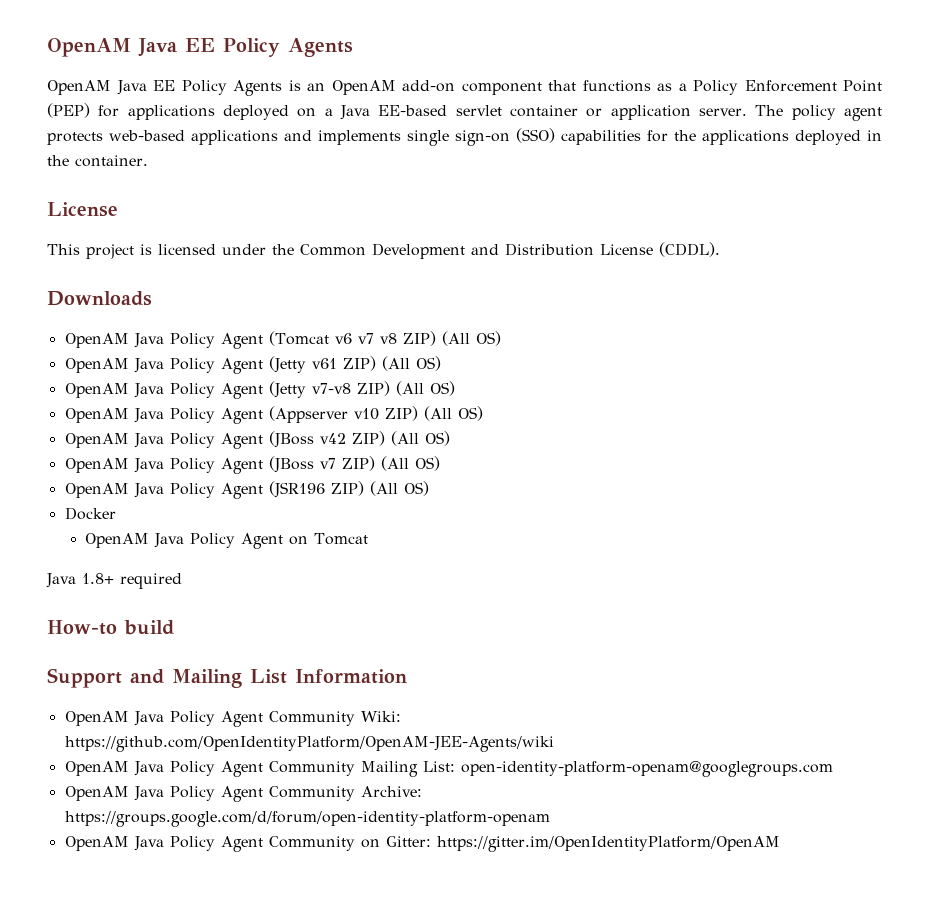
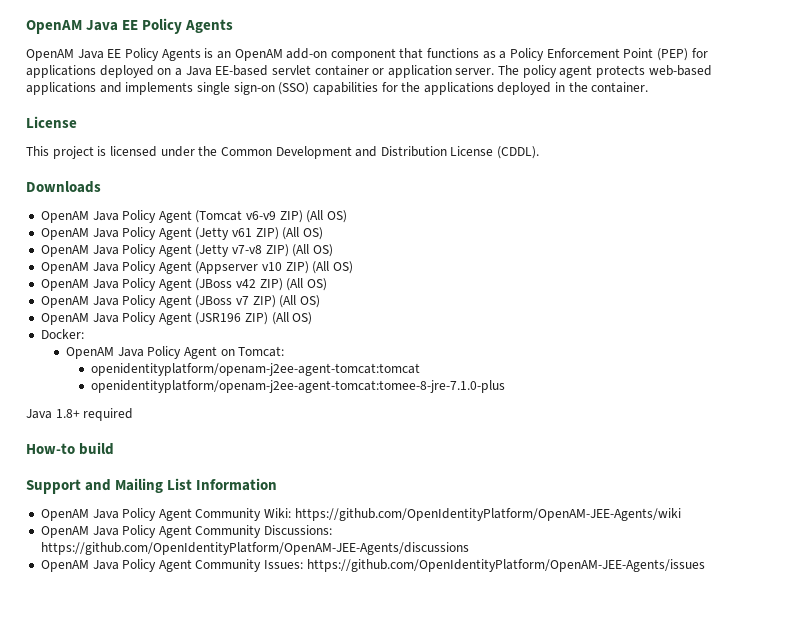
[334,333,397,344] v6 v7 v8 -> [246,211,277,220] v6-v9
[64,507,116,520] Docker -> [40,329,84,339] Docker:
[314,533,369,545] Tomcat -> [238,346,285,357] [91,363,421,376] [91,380,506,393] Tomcat: // openidentityplatform/openam-j2ee-agent-tomcat:tomcat // openidentityplatform/openam-j2ee-agent-tomcat:tomee-8-jre-7.1.0-plus
[360,761,833,777] [64,786,422,802] [64,811,550,827] [64,836,780,852] Mailing List: open-identity-platform-openam@googlegroups.com // OpenAM Java Policy Agent Community Archive: https://groups.google.com/d/forum/open-identity-platform-openam // OpenAM Java Policy Agent Community on Gitter: https://gitter.im/OpenIdentityPlatform/OpenAM -> [264,525,333,535] [40,542,469,555] [40,559,705,572] Discussions: https://github.com/OpenIdentityPlatform/OpenAM-JEE-Agents/discussions // OpenAM Java Policy Agent Community Issues: https://github.com/OpenIdentityPlatform/OpenAM-JEE-Agents/issues

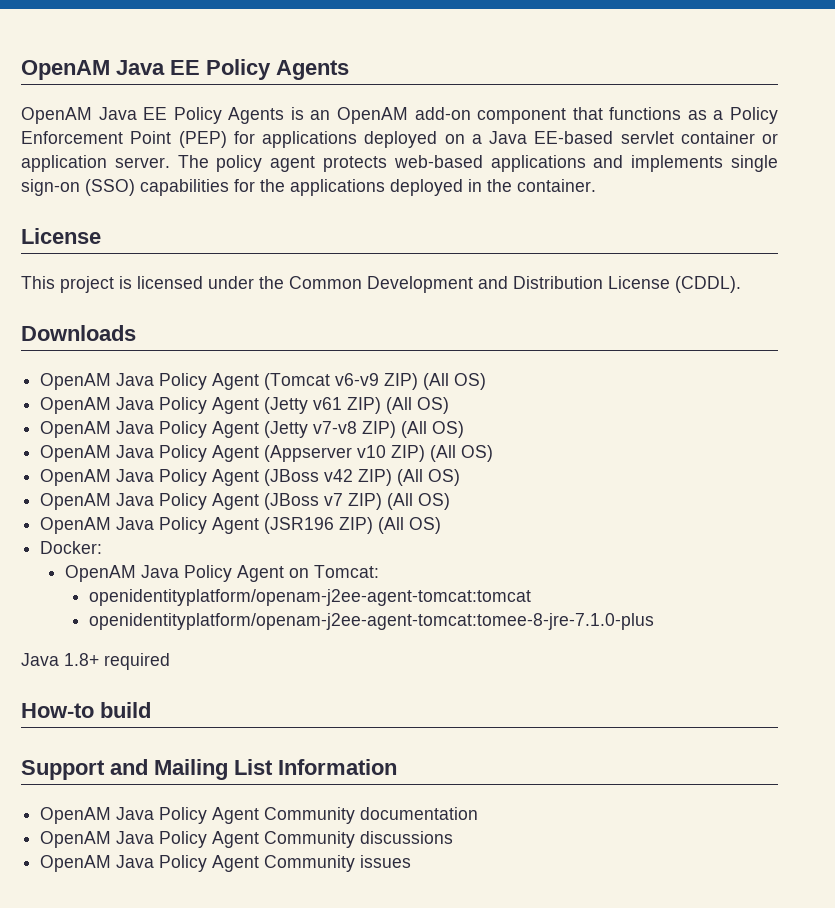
[264,508,681,521] [40,525,333,538] [40,542,469,555] [40,559,705,572] Wiki: https://github.com/OpenIdentityPlatform/OpenAM-JEE-Agents/wiki // OpenAM Java Policy Agent Community Discussions: https://github.com/OpenIdentityPlatform/OpenAM-JEE-Agents/discussions // OpenAM Java Policy Agent Community Issues: https://github.com/OpenIdentityPlatform/OpenAM-JEE-Agents/issues -> [360,807,479,820] [40,831,454,848] [40,855,412,872] documentation // OpenAM Java Policy Agent Community discussions // OpenAM Java Policy Agent Community issues

